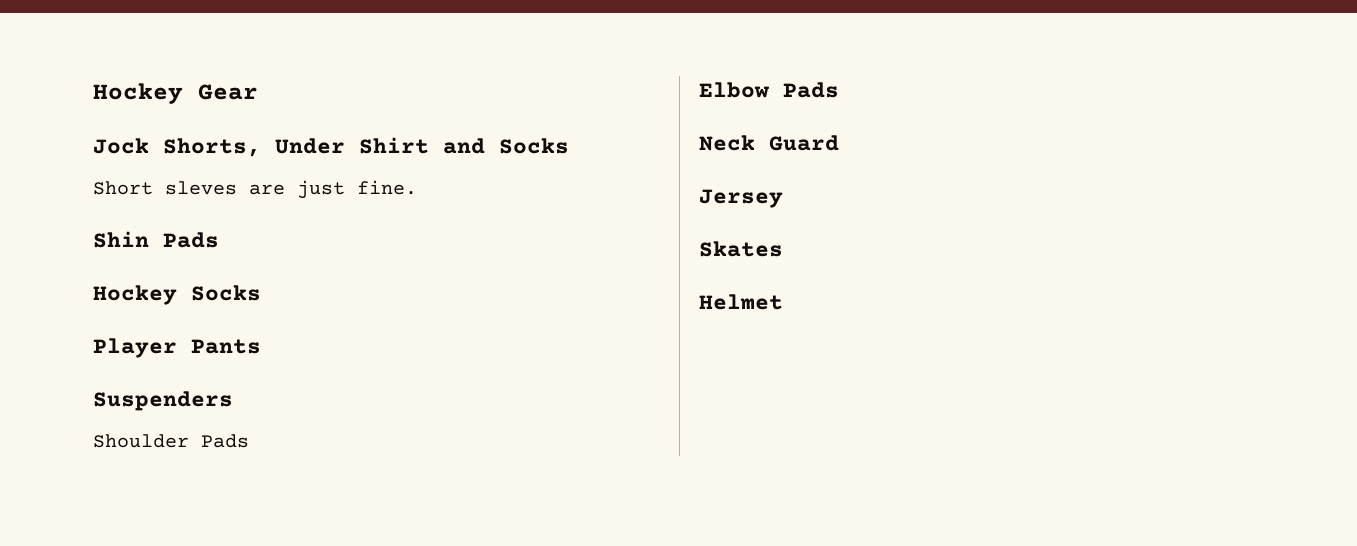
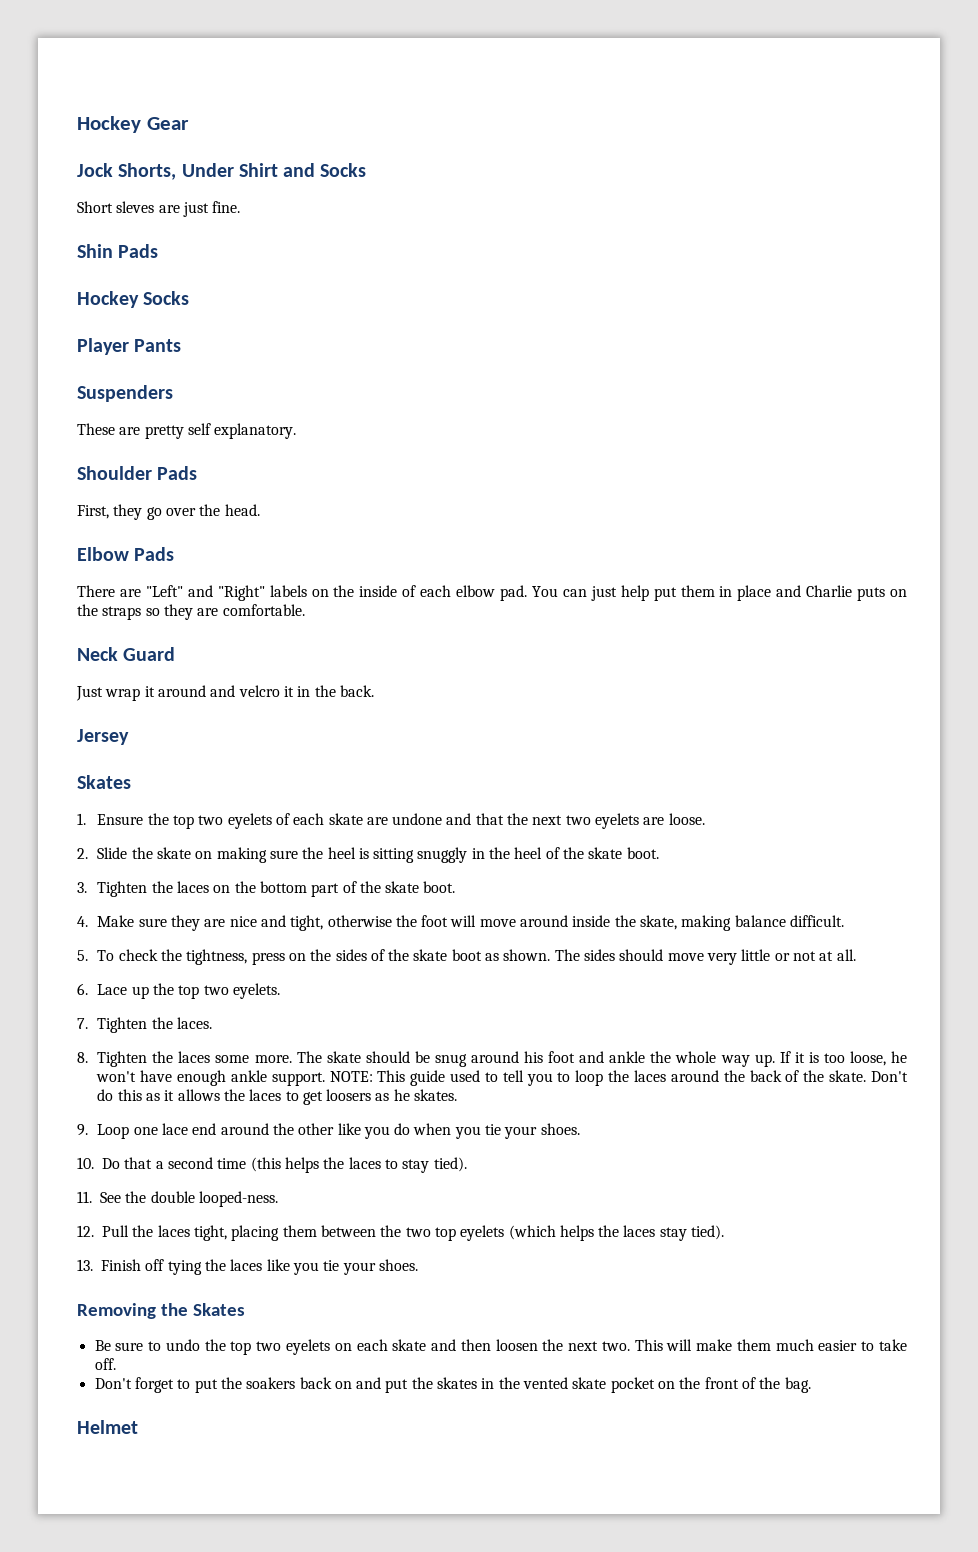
[93,434,249,448] [699,82,839,98] [699,135,839,151] [699,189,783,208] [699,241,783,257] Shoulder Pads // Elbow Pads // Neck Guard // Jersey // Skates -> [77,423,297,439] [77,466,198,480] [77,504,260,520] [77,547,175,561] [77,585,907,601] [77,604,305,620] [77,647,176,661] [76,685,374,701] [77,729,129,745] [77,775,131,789] [77,813,705,829] [77,847,659,863] [77,881,456,897] [77,915,845,931] [77,949,856,965] [77,983,280,999] [77,1017,212,1033] [77,1051,907,1067] [96,1070,908,1086] [97,1089,458,1105] [77,1123,580,1139] [77,1157,467,1173] [77,1191,278,1207] [77,1225,725,1241] [77,1259,418,1275] [77,1303,245,1319] [94,1339,907,1355] [94,1358,116,1370] [94,1377,811,1393] These are pretty self explanatory. // Shoulder Pads // First, they go over the head. // Elbow Pads // There are "Left" and "Right" labels on the inside of each elbow pad. You can just help put them in place and Charlie puts on the straps so they are comfortable. // Neck Guard // Just wrap it around and velcro it in the back. // Jersey // Skates // 1. Ensure the top two eyelets of each skate are undone and that the next two eyelets are loose. // 2. Slide the skate on making sure the heel is sitting snuggly in the heel of the skate boot. // 3. Tighten the laces on the bottom part of the skate boot. // 4. Make sure they are nice and tight, otherwise the foot will move around inside the skate, making balance difficult. // 5. To check the tightness, press on the sides of the skate boot as shown. The sides should move very little or not at all. // 6. Lace up the top two eyelets. // 7. Tighten the laces. // 8. Tighten the laces some more. The skate should be snug around his foot and ankle the whole way up. If it is too loose, he won't have enough ankle support. NOTE: This guide used to tell you to loop the laces around the back of the skate. Don't do this as it allows the laces to get loosers as he skates. // 9. Loop one lace end around the other like you do when you tie your shoes. // 10. Do that a second time (this helps the laces to stay tied). // 11. See the double looped-ness. // 12. Pull the laces tight, placing them between the two top eyelets (which helps the laces stay tied). // 13. Finish off tying the laces like you tie your shoes. // Removing the Skates // Be sure to undo the top two eyelets on each skate and then loosen the next two. This will make them much easier to take off. // Don't forget to put the soakers back on and put the skates in the vented skate pocket on the front of the bag.

